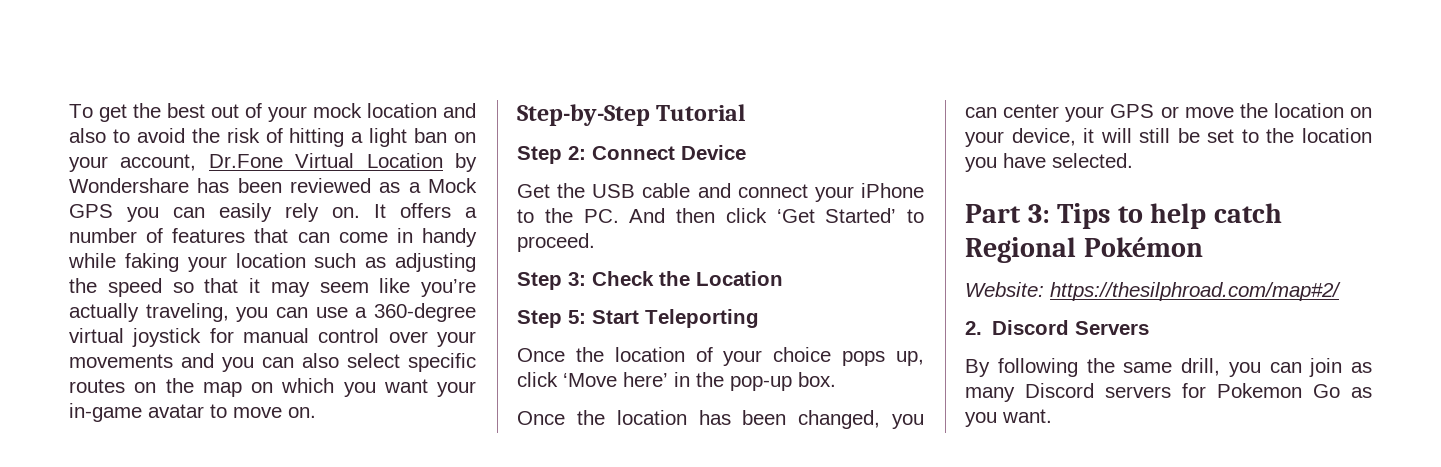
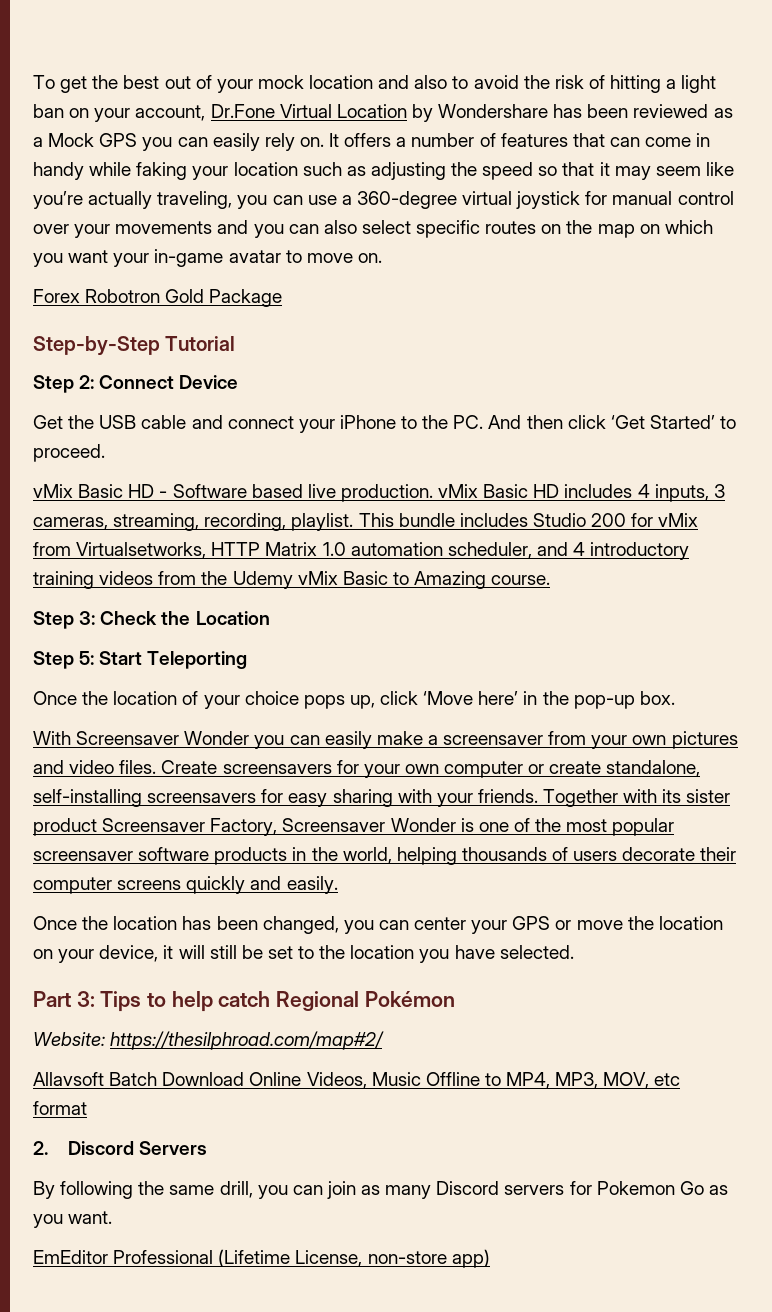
(316, 412) none -> [33,289,283,307] // Forex Robotron Gold Package
(595, 242) none -> [33,484,725,502] [33,513,699,531] [33,542,690,560] [33,571,551,589] // vMix Basic HD - Software based live production. vMix Basic HD includes 4 inputs, 3 cameras, streaming, recording, playlist. This bundle includes Studio 200 for vMix from Virtualsetworks, HTTP Matrix 1.0 automation scheduler, and 4 introductory training videos from the Udemy vMix Basic to Amazing course.
(836, 379) none -> [33,731,738,749] [33,760,701,778] [33,789,731,807] [33,818,675,836] [33,847,737,865] [33,876,338,894] // With Screensaver Wonder you can easily make a screensaver from your own pictures and video files. Create screensavers for your own computer or create standalone, self-installing screensavers for easy sharing with your friends. Together with its sister product Screensaver Factory, Screensaver Wonder is one of the most popular screensaver software products in the world, helping thousands of users decorate their computer screens quickly and easily.
(1341, 291) none -> [33,1072,681,1089] [33,1101,87,1115] // Allavsoft Batch Download Online Videos, Music Offline to MP4, MP3, MOV, etc format
(1052, 416) none -> [33,1249,490,1268] // EmEditor Professional (Lifetime License, non-store app)

